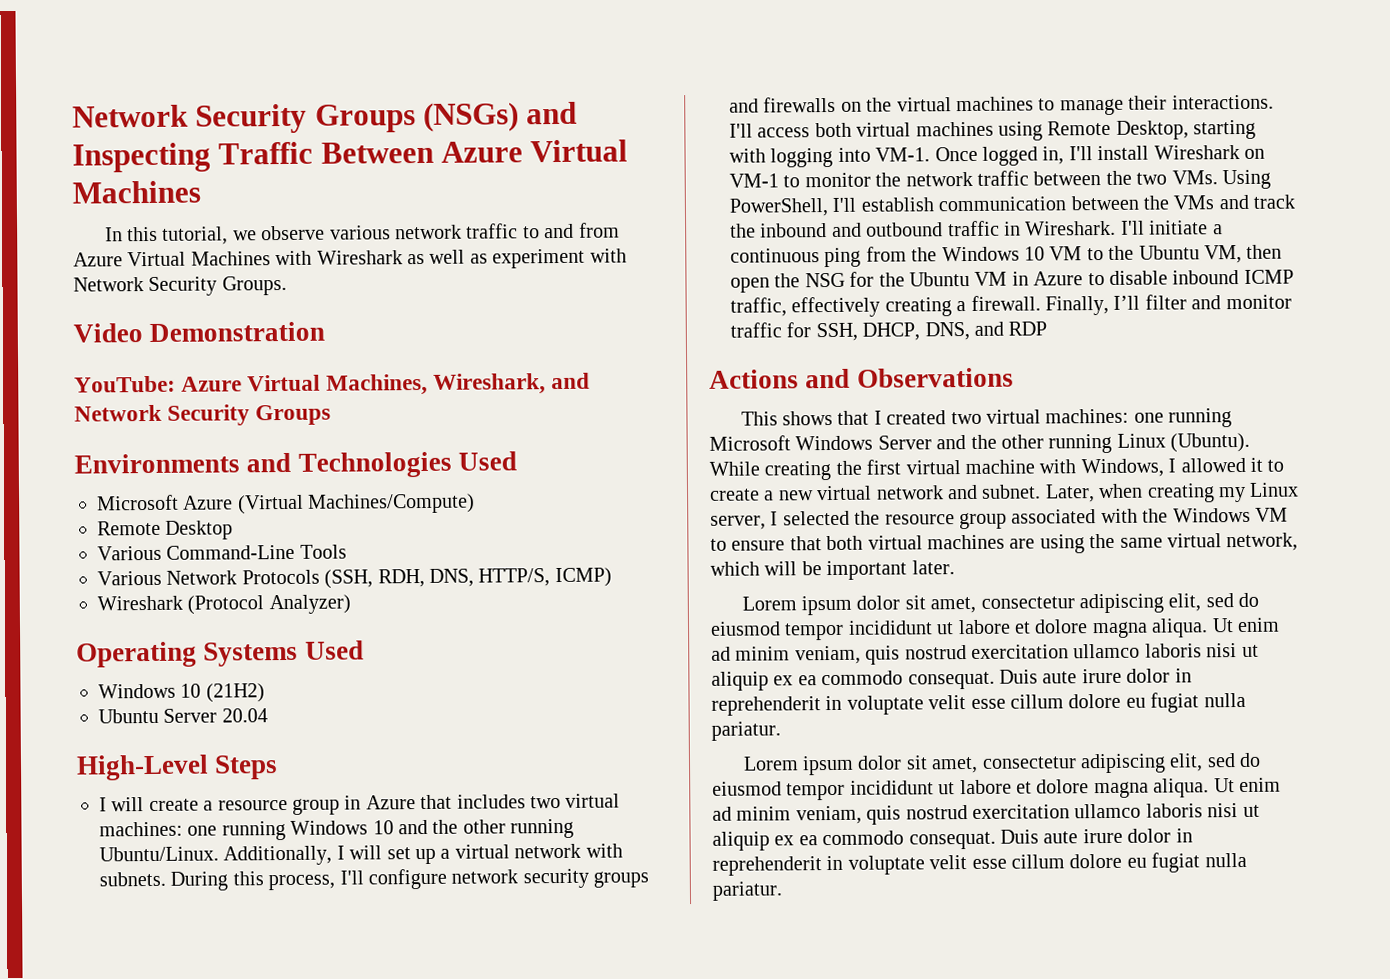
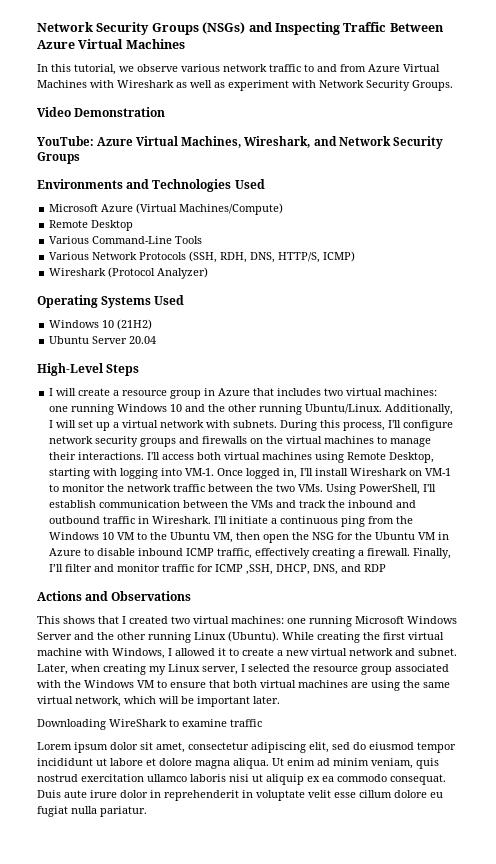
[815,322,858,342] SSH, -> [215,564,274,575] ICMP ,SSH,
[741,592,1260,616] [710,617,1280,641] [711,643,1259,665] [711,668,1192,691] [711,692,1246,716] [711,721,781,741] Lorem ipsum dolor sit amet, consectetur adipiscing elit, sed do eiusmod tempor incididunt ut labore et dolore magna aliqua. Ut enim ad minim veniam, quis nostrud exercitation ullamco laboris nisi ut aliquip ex ea commodo consequat. Duis aute irure dolor in reprehenderit in voluptate velit esse cillum dolore eu fugiat nulla pariatur. -> [37,719,262,730] Downloading WireShark to examine traffic

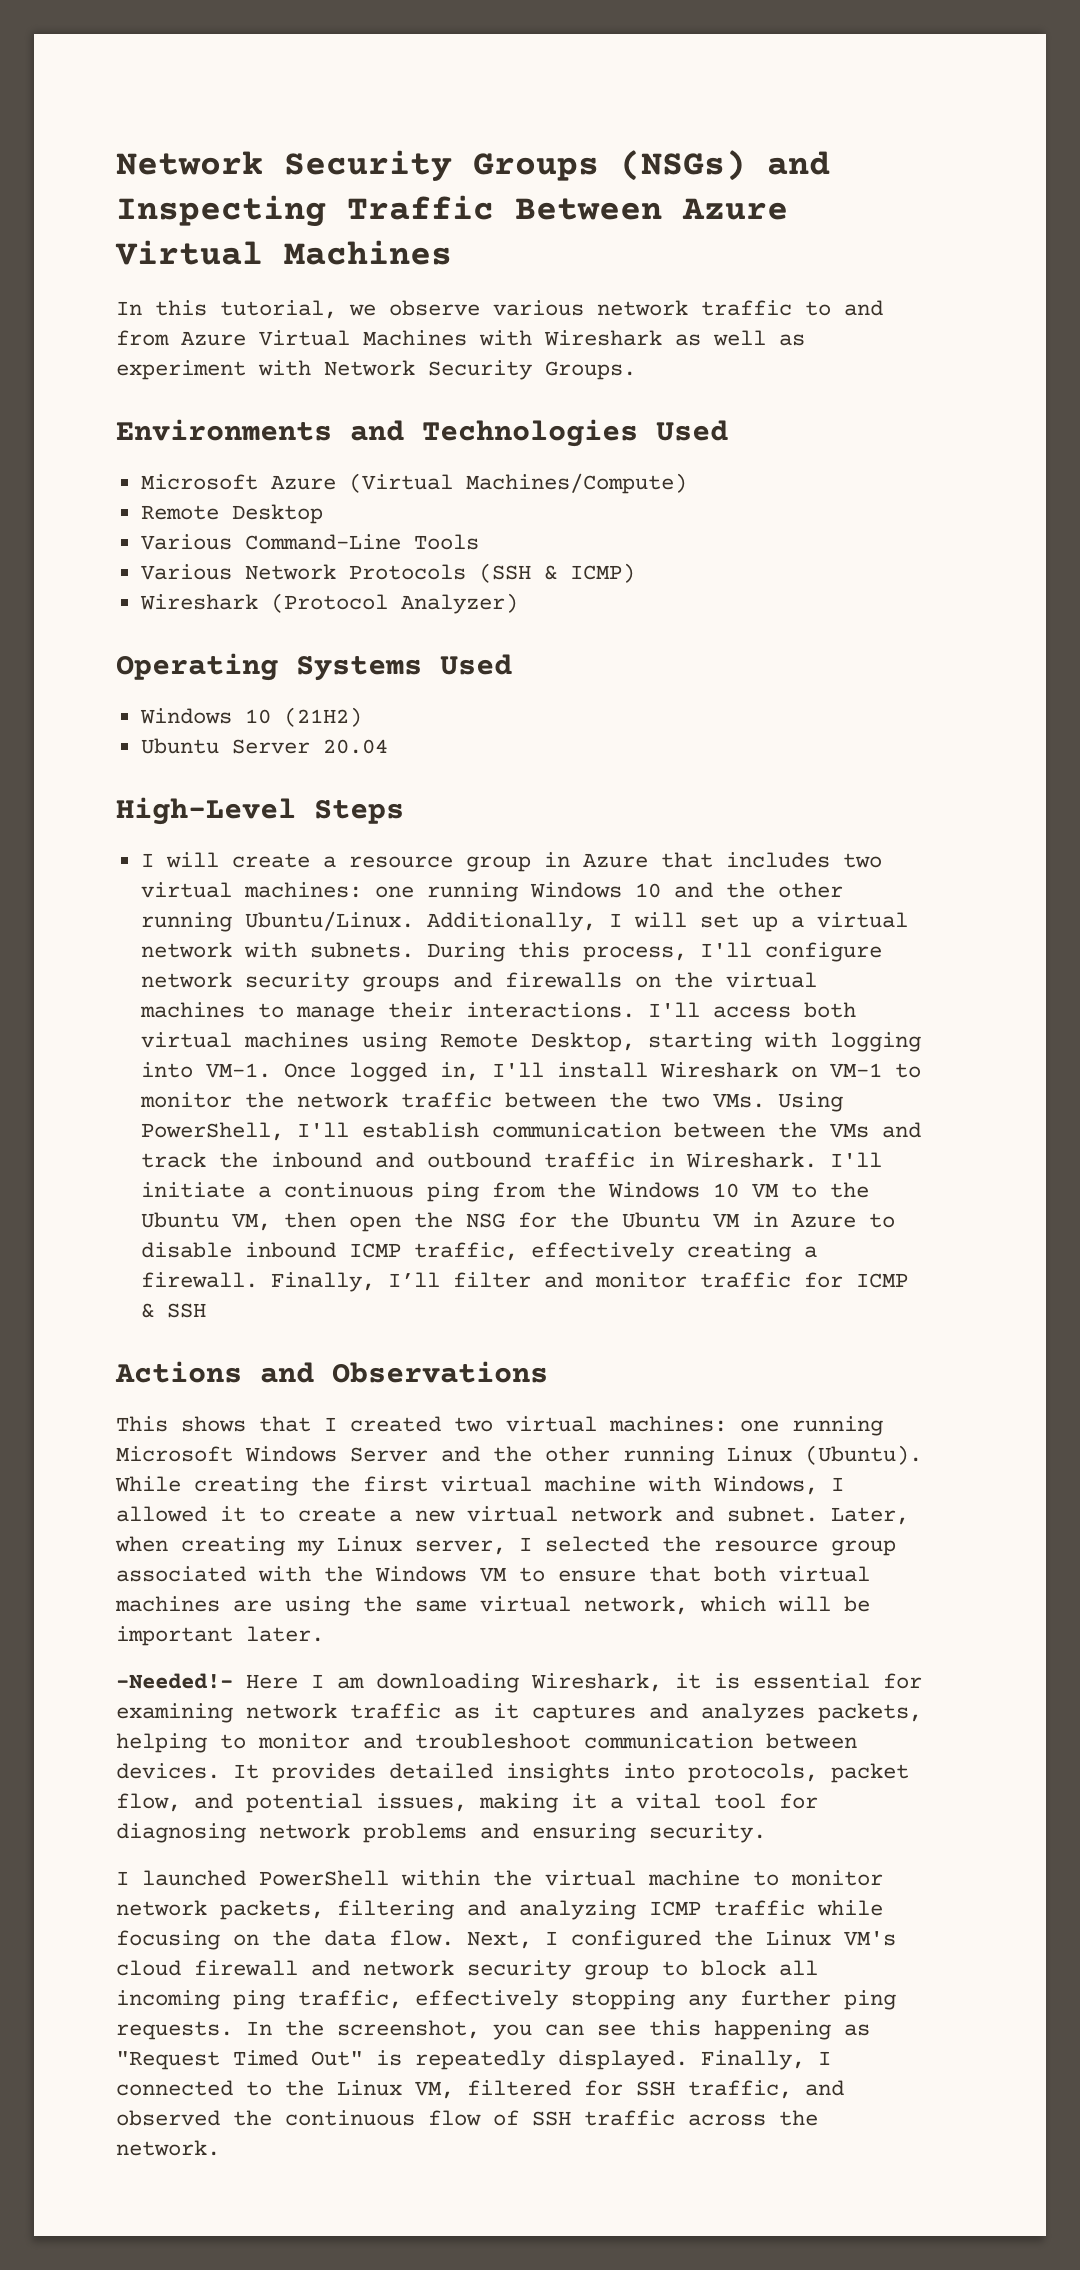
[37,107,166,117] [37,136,443,149] [37,152,80,164] // Video Demonstration // YouTube: Azure Virtual Machines, Wireshark, and Network Security Groups -> (636, 370) none
[189,251,321,263] (SSH, RDH, DNS, HTTP/S, -> [478,563,557,583] (SSH &
[246,564,387,575] ,SSH, DHCP, DNS, and RDP -> [140,1303,206,1318] & SSH
[37,719,262,730] [37,742,456,753] [37,758,439,769] [37,774,446,785] [37,790,443,801] [37,806,147,817] Downloading WireShark to examine traffic // Lorem ipsum dolor sit amet, consectetur adipiscing elit, sed do eiusmod tempor incididunt ut labore et dolore magna aliqua. Ut enim ad minim veniam, quis nostrud exercitation ullamco laboris nisi ut aliquip ex ea commodo consequat. Duis aute irure dolor in reprehenderit in voluptate velit esse cillum dolore eu fugiat nulla pariatur. -> [116,1673,922,1693] [116,1703,922,1723] [116,1733,857,1753] [116,1763,909,1783] [116,1793,818,1813] [116,1823,766,1843] [116,1870,883,1886] [116,1900,883,1920] [116,1930,896,1950] [116,1960,818,1980] [116,1990,896,2010] [116,2020,870,2040] [116,2050,831,2070] [116,2080,844,2099] [116,2110,818,2126] [116,2140,220,2156] -Needed!- Here I am downloading Wireshark, it is essential for examining network traffic as it captures and analyzes packets, helping to monitor and troubleshoot communication between devices. It provides detailed insights into protocols, packet flow, and potential issues, making it a vital tool for diagnosing network problems and ensuring security. // I launched PowerShell within the virtual machine to monitor network packets, filtering and analyzing ICMP traffic while focusing on the data flow. Next, I configured the Linux VM's cloud firewall and network security group to block all incoming ping traffic, effectively stopping any further ping requests. In the screenshot, you can see this happening as "Request Timed Out" is repeatedly displayed. Finally, I connected to the Linux VM, filtered for SSH traffic, and observed the continuous flow of SSH traffic across the network.

